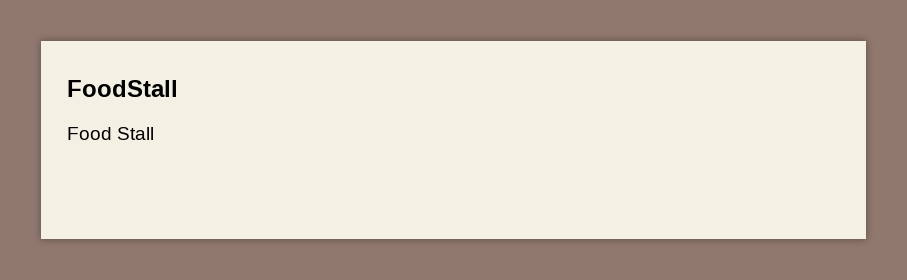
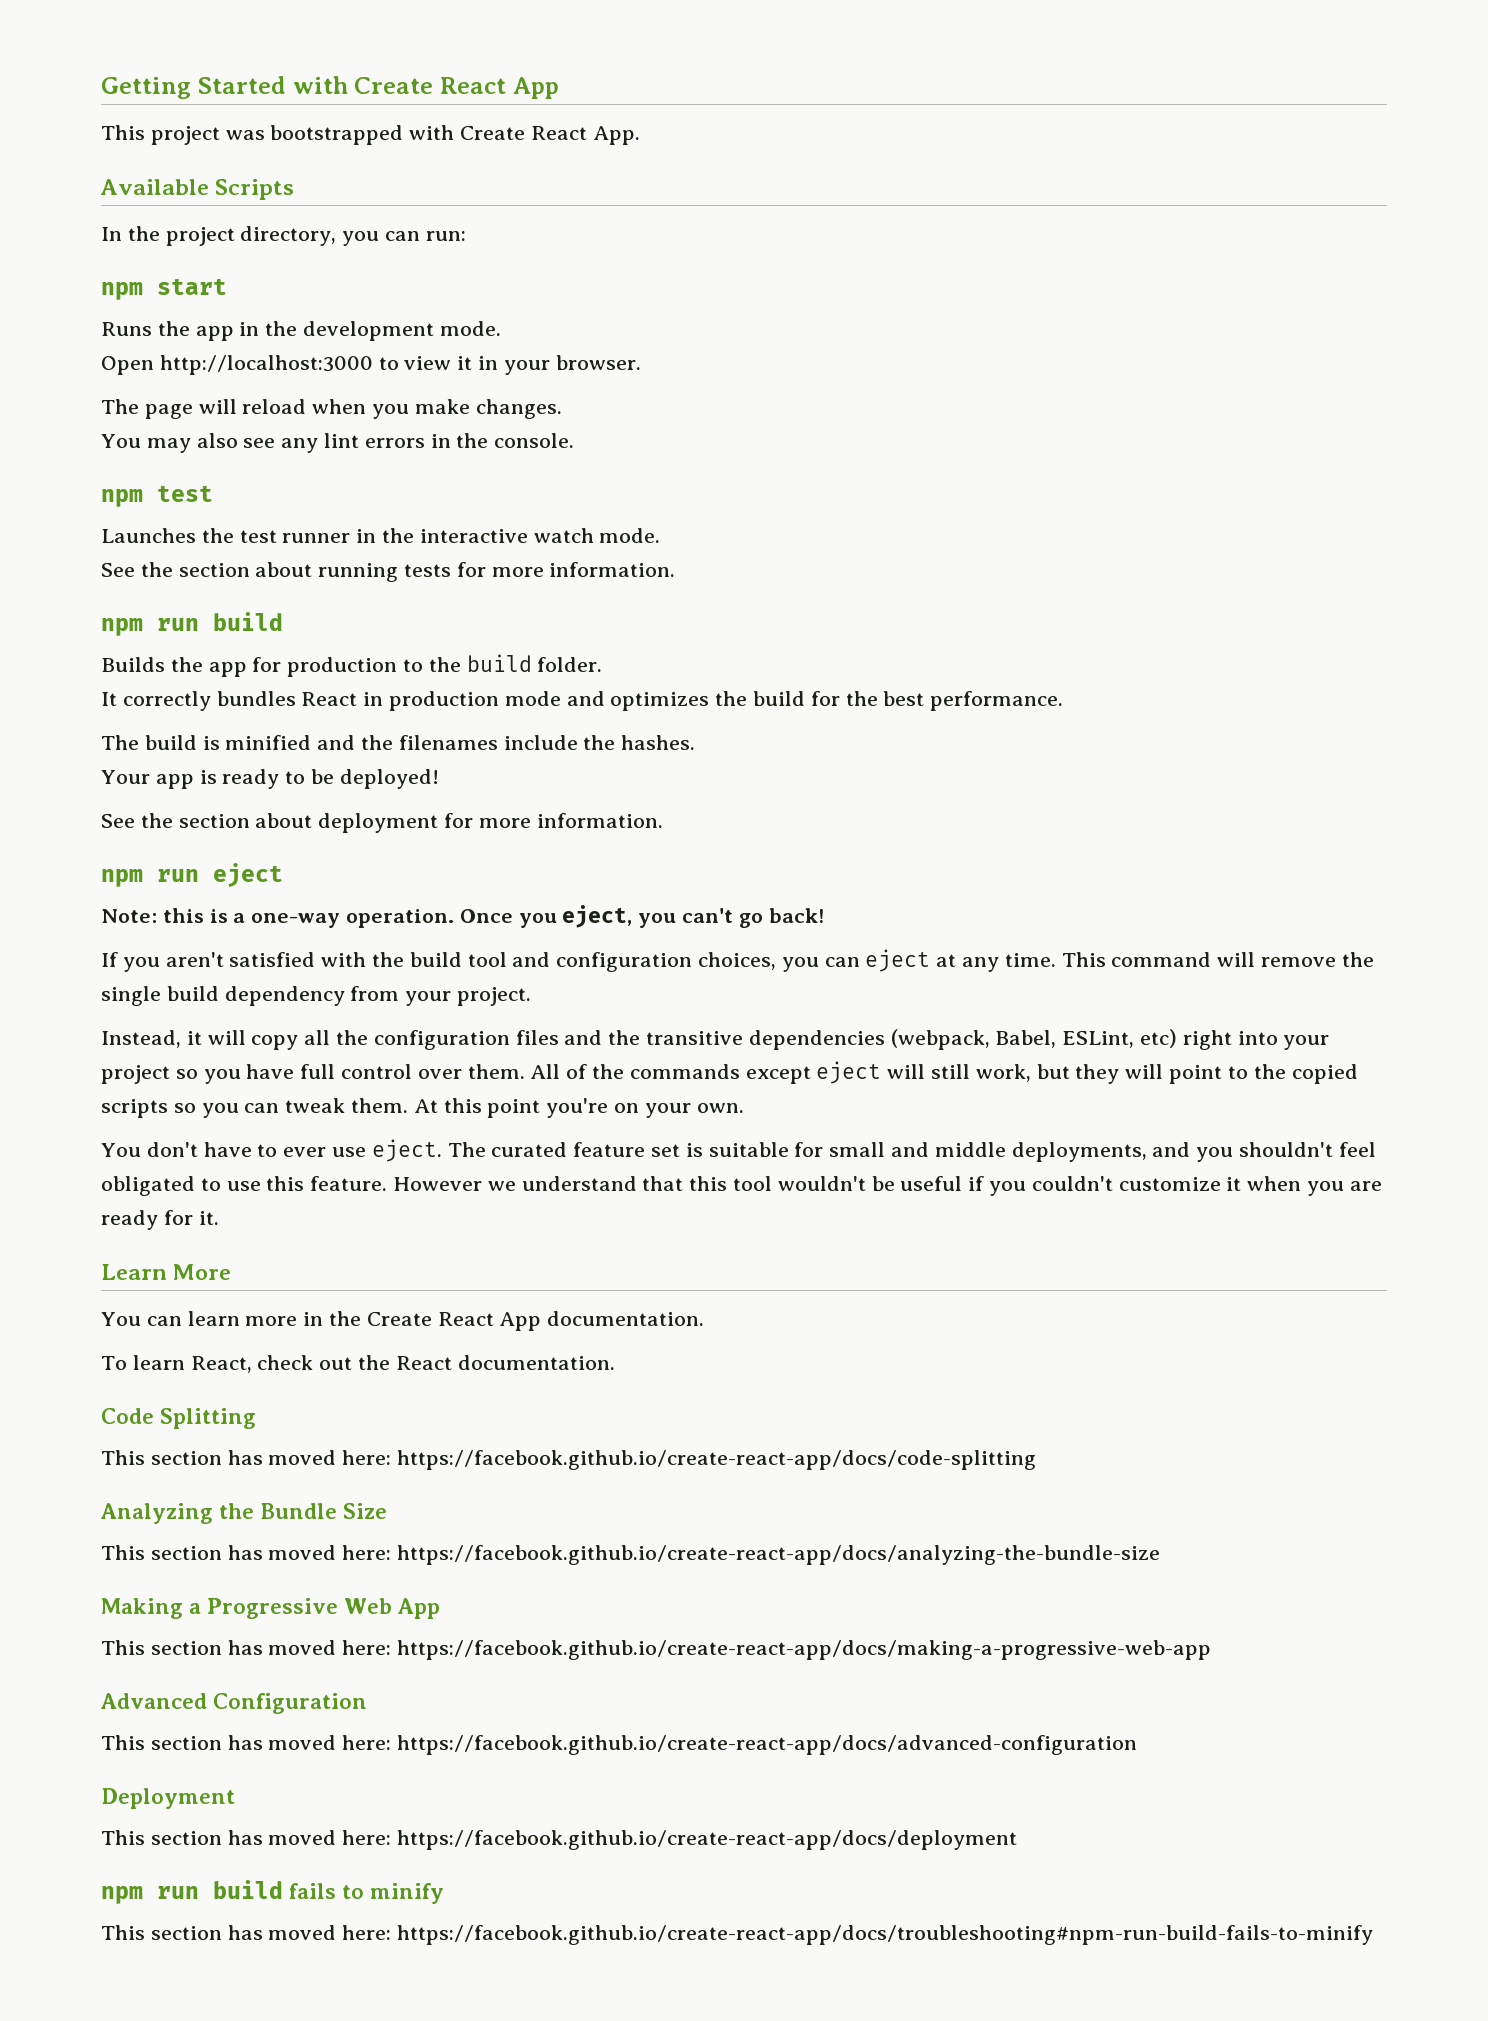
[67,80,178,97] [67,127,155,140] FoodStall // Food Stall -> [101,76,559,99] [101,125,640,145] [100,179,295,200] [101,226,466,246] [101,278,227,300] [101,321,501,341] [101,355,641,375] [101,399,562,419] [101,433,575,453] [101,485,213,507] [101,528,661,543] [101,562,676,582] [101,612,283,636] [101,654,603,677] [101,691,1064,711] [101,735,696,750] [101,769,439,789] [101,813,663,833] [101,863,283,887] [101,905,824,928] [101,949,1374,972] [101,986,532,1006] [101,1029,1330,1050] [101,1061,1358,1084] [101,1098,744,1118] [101,1139,1376,1162] [101,1176,1382,1196] [101,1210,219,1230] [101,1264,232,1280] [101,1311,705,1331] [101,1355,615,1373] [101,1408,257,1429] [101,1450,1037,1470] [100,1503,388,1524] [101,1545,1161,1565] [101,1598,441,1619] [101,1640,1212,1660] [100,1693,368,1714] [101,1735,1138,1755] [101,1788,235,1809] [101,1830,1018,1850] [101,1880,445,1904] [101,1925,1374,1945] Getting Started with Create React App // This project was bootstrapped with Create React App. // Available Scripts // In the project directory, you can run: // npm start // Runs the app in the development mode. // Open http://localhost:3000 to view it in your browser. // The page will reload when you make changes. // You may also see any lint errors in the console. // npm test // Launches the test runner in the interactive watch mode. // See the section about running tests for more information. // npm run build // Builds the app for production to the build folder. // It correctly bundles React in production mode and optimizes the build for the best performance. // The build is minified and the filenames include the hashes. // Your app is ready to be deployed! // See the section about deployment for more information. // npm run eject // Note: this is a one-way operation. Once you eject, you can't go back! // If you aren't satisfied with the build tool and configuration choices, you can eject at any time. This command will remove the single build dependency from your project. // Instead, it will copy all the configuration files and the transitive dependencies (webpack, Babel, ESLint, etc) right into your project so you have full control over them. All of the commands except eject will still work, but they will point to the copied scripts so you can tweak them. At this point you're on your own. // You don't have to ever use eject. The curated feature set is suitable for small and middle deployments, and you shouldn't feel obligated to use this feature. However we understand that this tool wouldn't be useful if you couldn't customize it when you are ready for it. // Learn More // You can learn more in the Create React App documentation. // To learn React, check out the React documentation. // Code Splitting // This section has moved here: https://facebook.github.io/create-react-app/docs/code-splitting // Analyzing the Bundle Size // This section has moved here: https://facebook.github.io/create-react-app/docs/analyzing-the-bundle-size // Making a Progressive Web App // This section has moved here: https://facebook.github.io/create-react-app/docs/making-a-progressive-web-app // Advanced Configuration // This section has moved here: https://facebook.github.io/create-react-app/docs/advanced-configuration // Deployment // This section has moved here: https://facebook.github.io/create-react-app/docs/deployment // npm run build fails to minify // This section has moved here: https://facebook.github.io/create-react-app/docs/troubleshooting#npm-run-build-fails-to-minify

